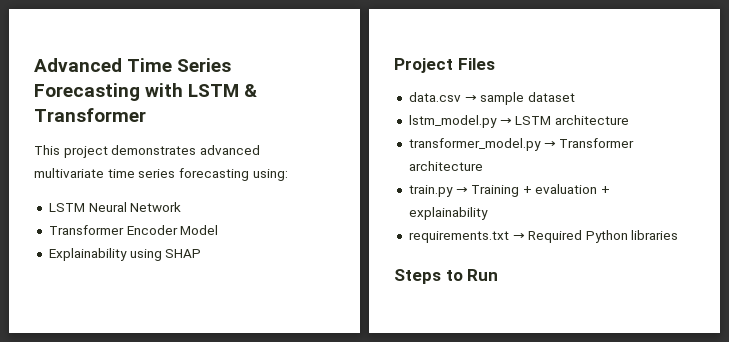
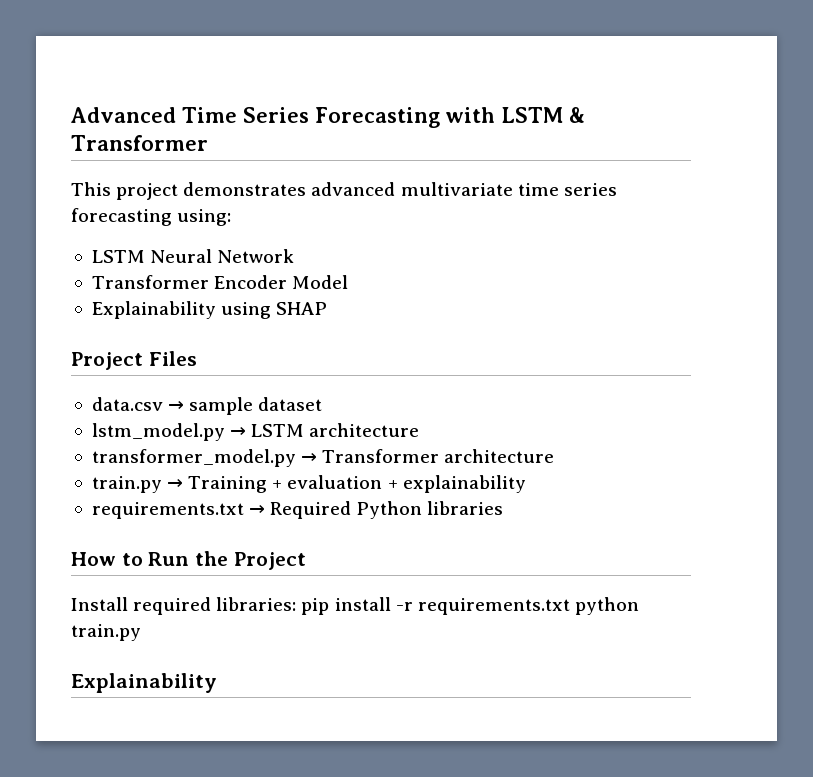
[394,269,441,284] Steps -> [71,552,116,566] How
(499, 275) none -> [195,551,306,570] [71,597,639,615] [71,624,141,641] [71,673,217,693] the Project // Install required libraries: pip install -r requirements.txt python train.py // Explainability

